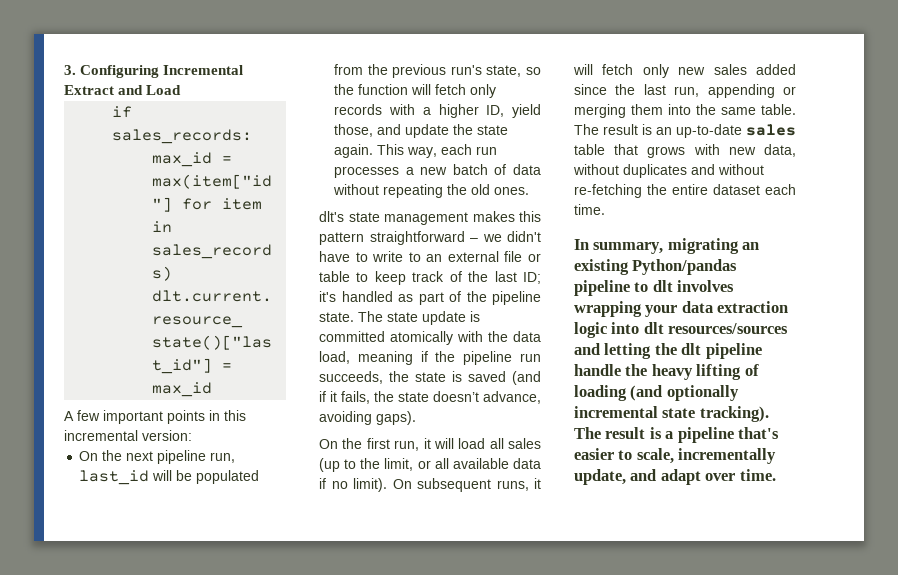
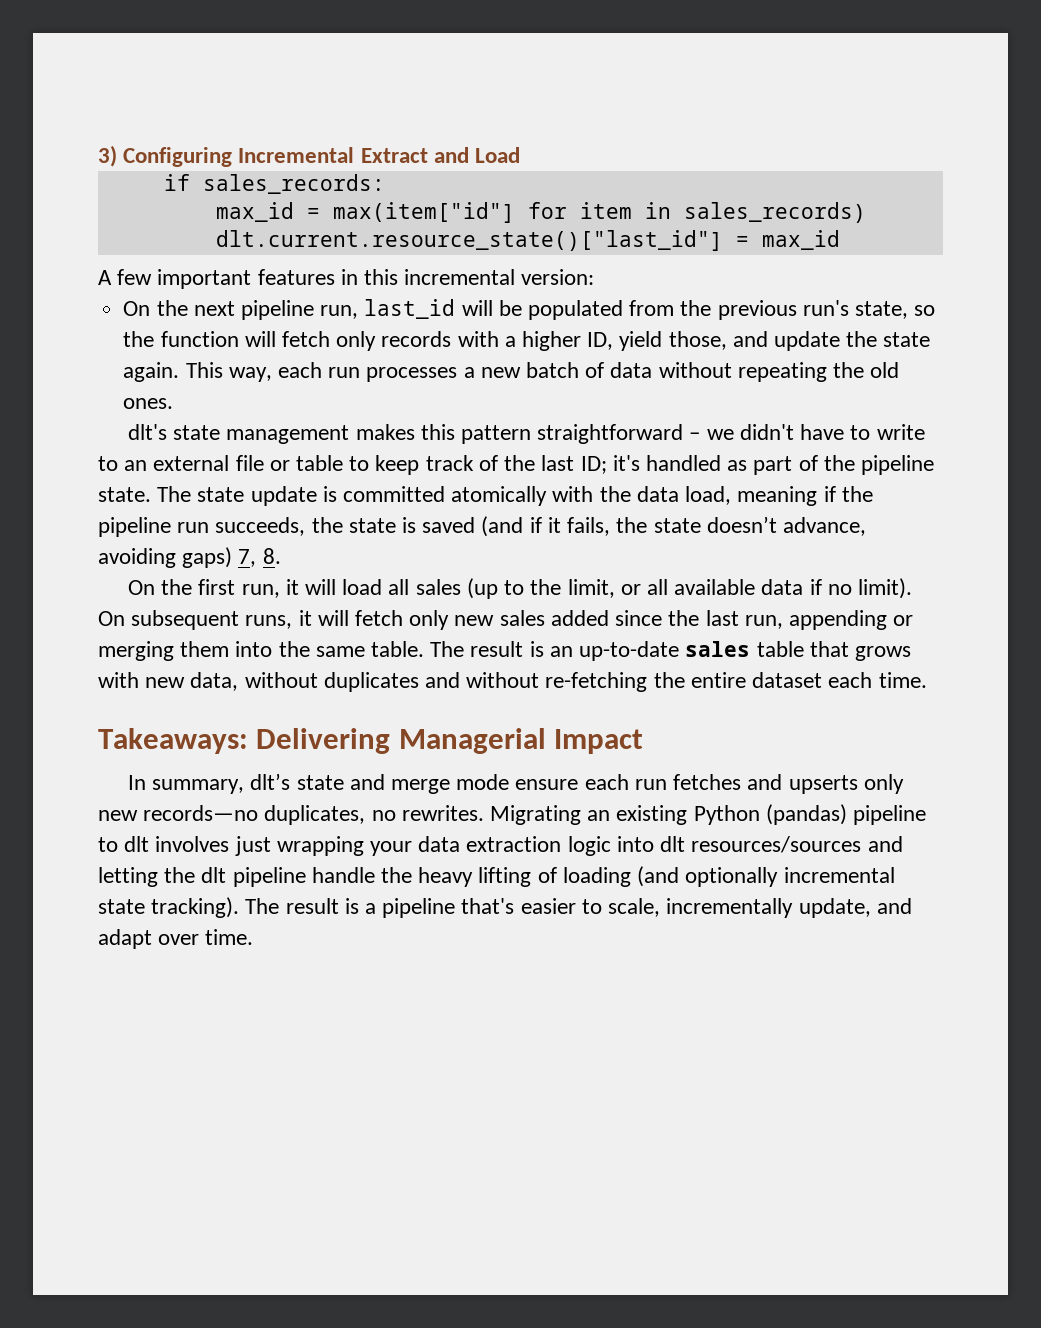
[64,65,76,75] 3. -> [98,145,117,167] 3)
[167,410,205,424] points -> [257,269,335,285] features
[376,411,416,425] gaps). -> [182,547,281,568] gaps) 7, 8.
[574,238,760,254] [574,259,738,275] In summary, migrating an existing Python/pandas -> [98,728,644,754] [128,773,904,794] [98,804,847,825] Takeaways: Delivering Managerial Impact // In summary, dlt’s state and merge mode ensure each run fetches and upserts only new records—no duplicates, no rewrites. Migrating an existing Python (pandas)
(735, 286) none -> [234,836,271,856] just

